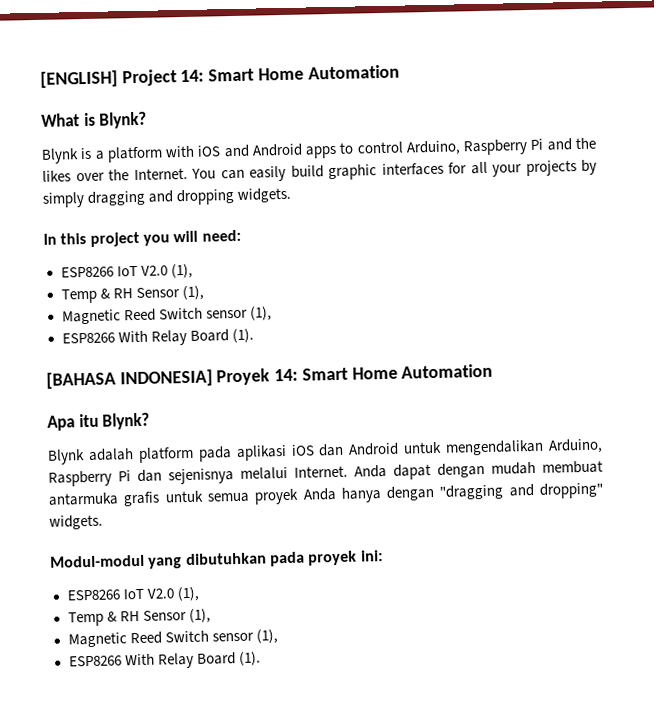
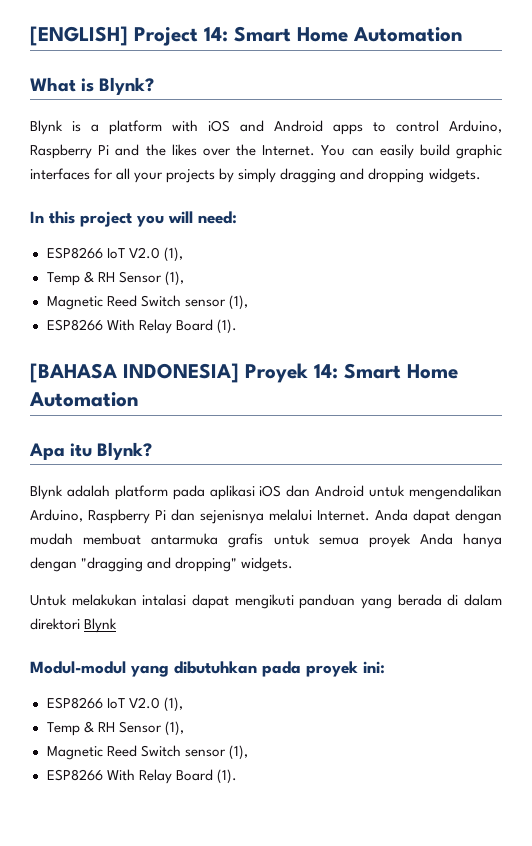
(103, 522) none -> [30,594,503,609] [30,618,118,633] // Untuk melakukan intalasi dapat mengikuti panduan yang berada di dalam direktori Blynk

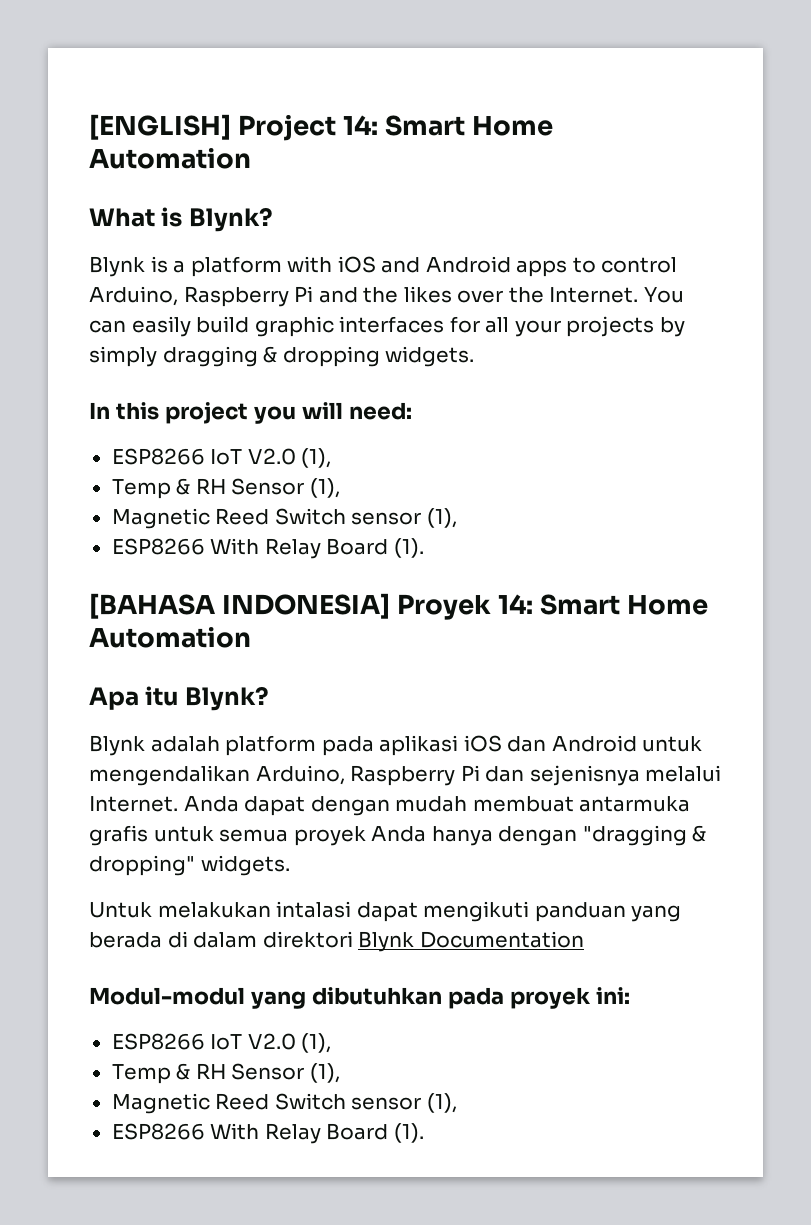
[340,168,365,180] and -> [263,346,278,363] &
[147,557,172,569] and -> [692,825,707,842] &
(118, 625) none -> [419,931,584,948] Documentation

